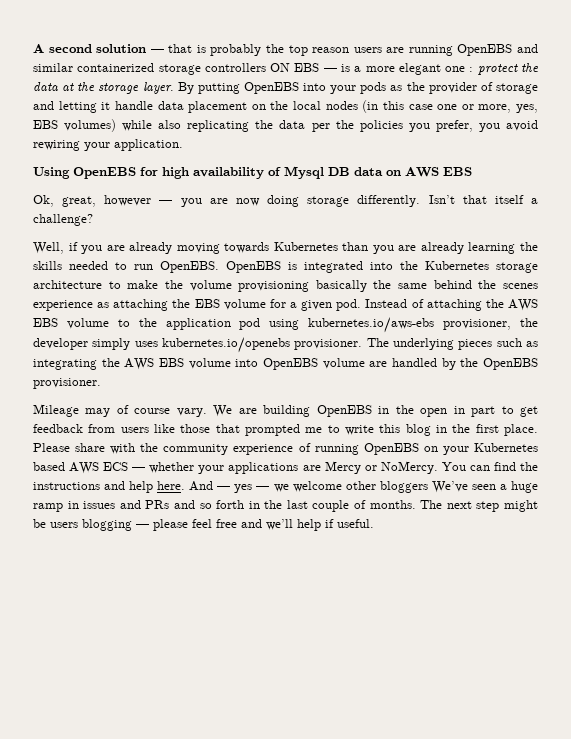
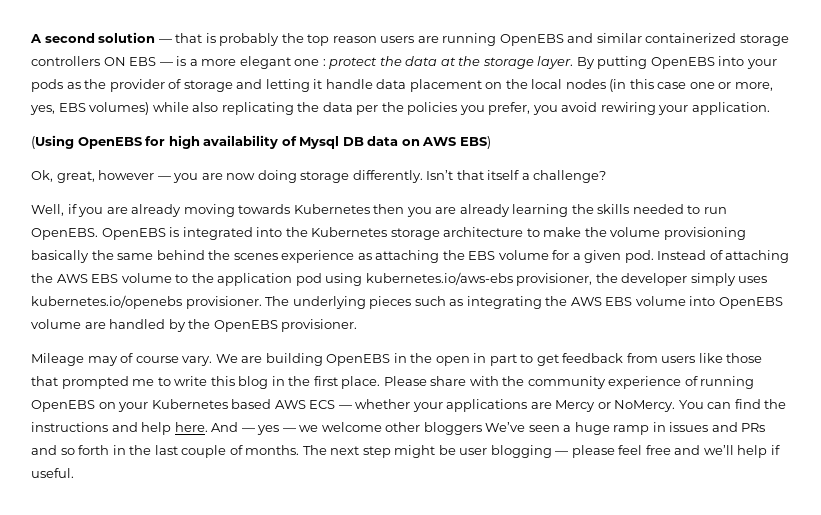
[33,167,70,179] Using -> [31,135,74,149] (Using
[443,167,472,176] EBS -> [459,136,491,149] EBS)
[342,242,369,251] than -> [373,204,405,214] then
[50,522,78,528] users -> [459,448,488,455] user

